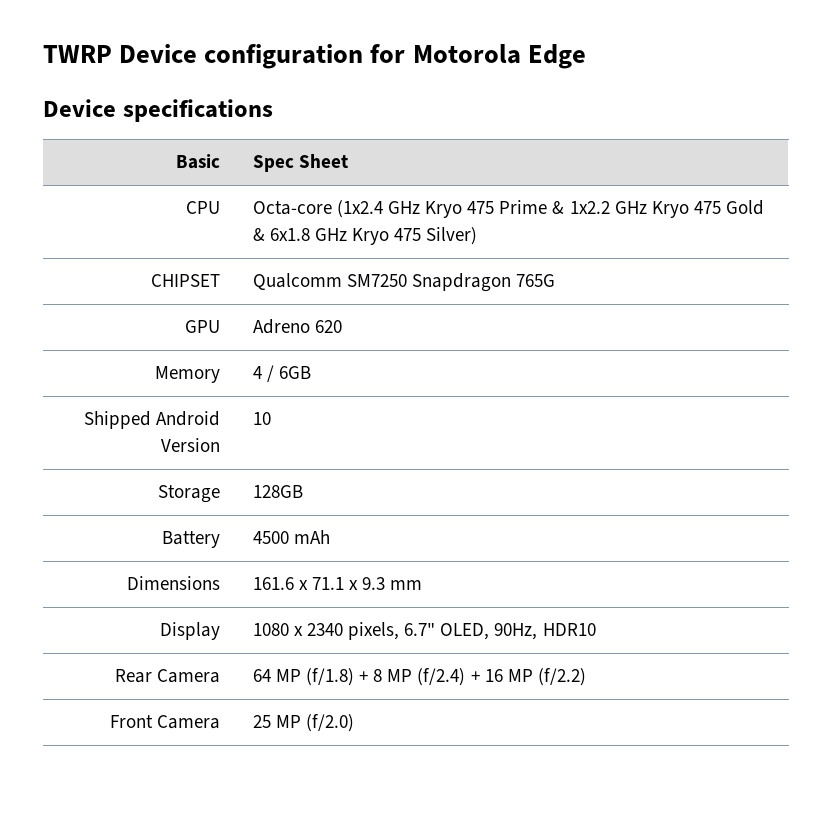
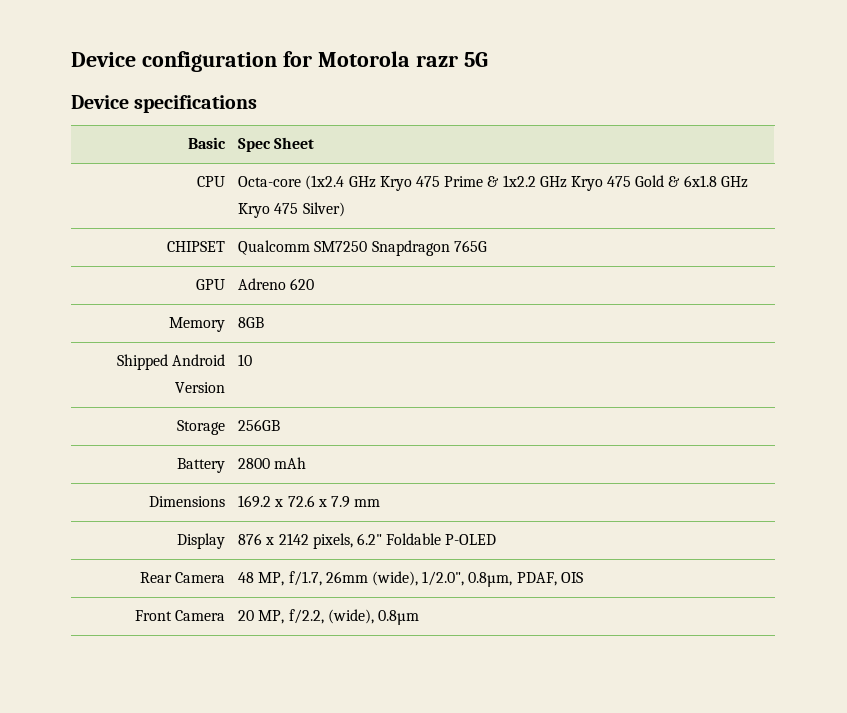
[43,45,112,63] TWRP -> (71, 59) none
[527,44,586,69] Edge -> [415,52,488,67] razr 5G
[252,365,311,382] 4 / 6GB -> [238,317,265,328] 8GB
[252,485,303,498] 128GB -> [238,419,281,431] 256GB
[252,531,289,544] 4500 -> [238,458,271,469] 2800
[252,577,423,590] [160,622,221,640] [252,622,596,640] [115,669,221,683] [252,668,586,686] [110,715,221,729] [252,714,354,732] 161.6 x 71.1 x 9.3 mm // Display | 1080 x 2340 pixels, 6.7" OLED, 90Hz, HDR10 // Rear Camera | 64 MP (f/1.8) + 8 MP (f/2.4) + 16 MP (f/2.2) // Front Camera | 25 MP (f/2.0) -> [238,495,381,508] [176,533,225,549] [238,533,497,549] [139,572,225,583] [238,571,583,587] [134,610,225,621] [238,609,419,625] 169.2 x 72.6 x 7.9 mm // Display | 876 x 2142 pixels, 6.2" Foldable P-OLED // Rear Camera | 48 MP, f/1.7, 26mm (wide), 1/2.0", 0.8µm, PDAF, OIS // Front Camera | 20 MP, f/2.2, (wide), 0.8µm

